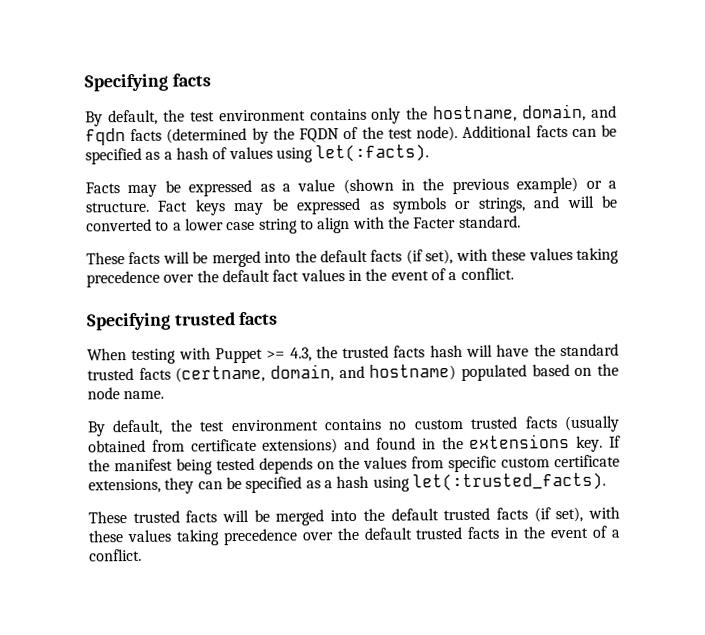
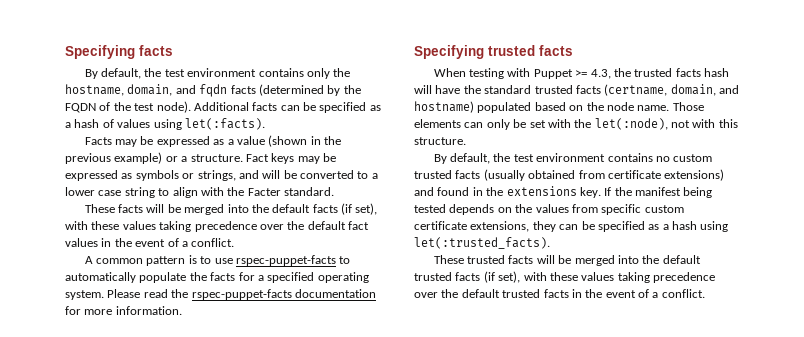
(514, 274) none -> [84,255,351,266] [65,272,369,283] [65,289,376,300] [65,306,182,315] // A common pattern is to use rspec-puppet-facts to automatically populate the facts for a specified operating system. Please read the rspec-puppet-facts documentation for more information.
(165, 395) none -> [672,102,704,111] [414,118,738,130] [414,137,466,145] Those elements can only be set with the let(:node), not with this structure.

